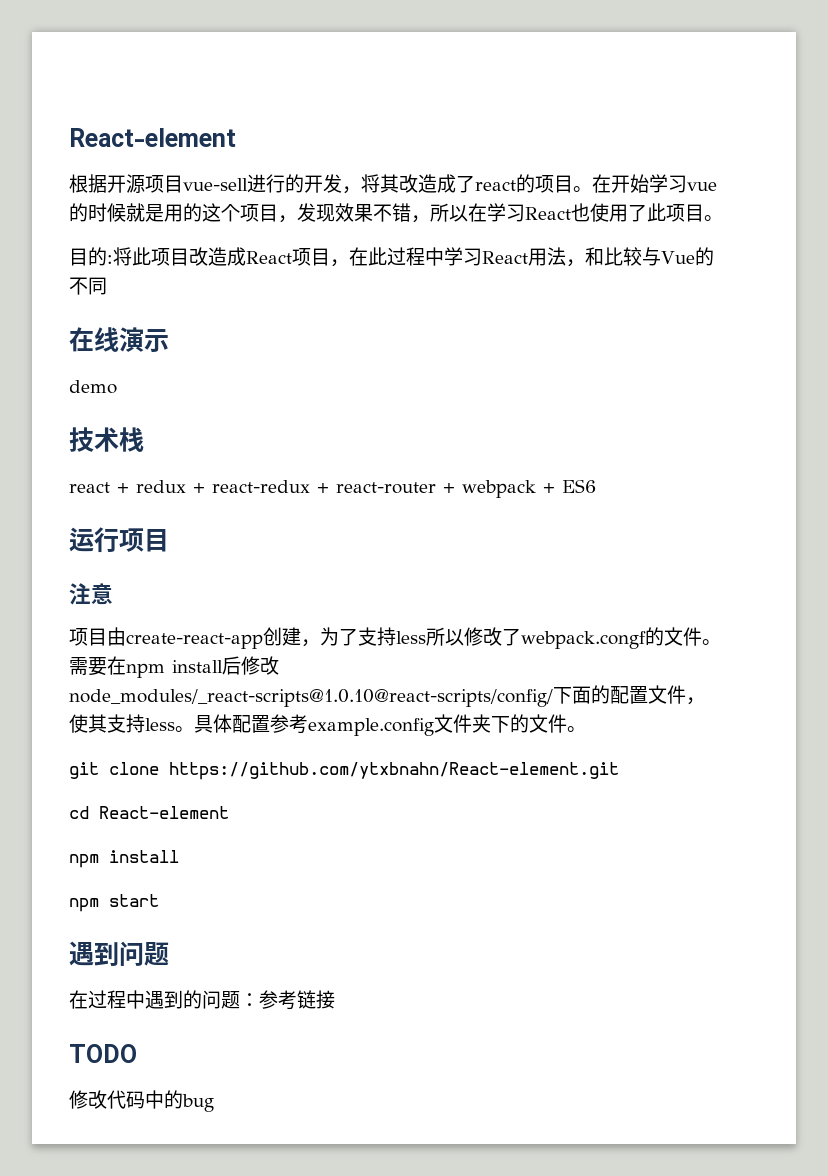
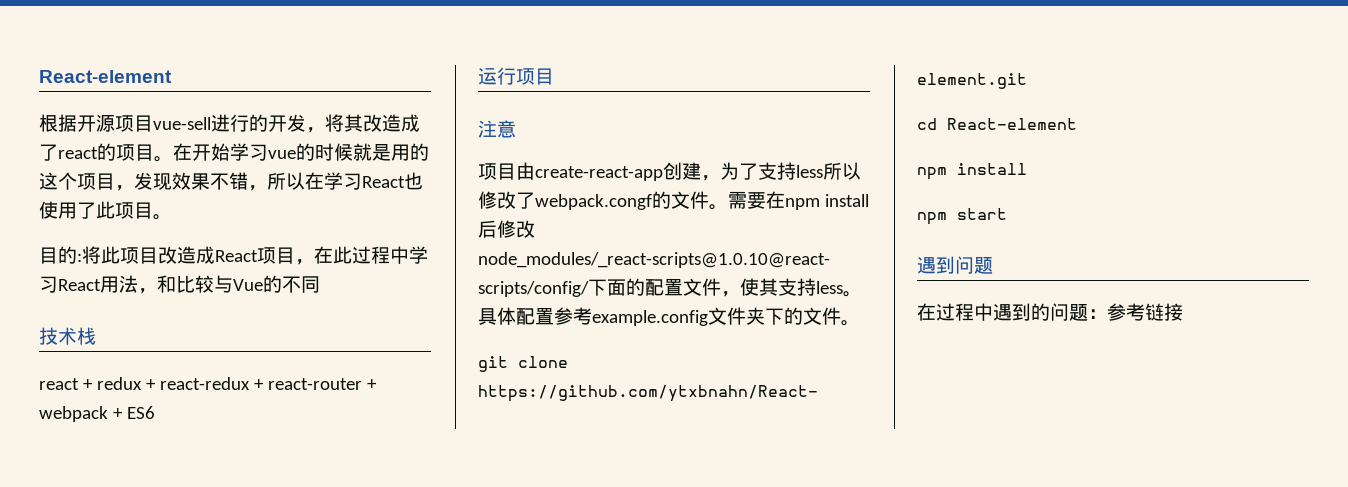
[69,327,169,352] [69,380,117,394] // 在线演示 // demo -> (320, 284) none
[69,1044,137,1063] [69,1090,214,1112] // TODO // 修改代码中的bug -> (1183, 312) none

